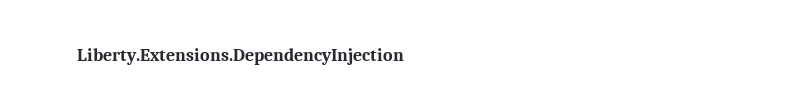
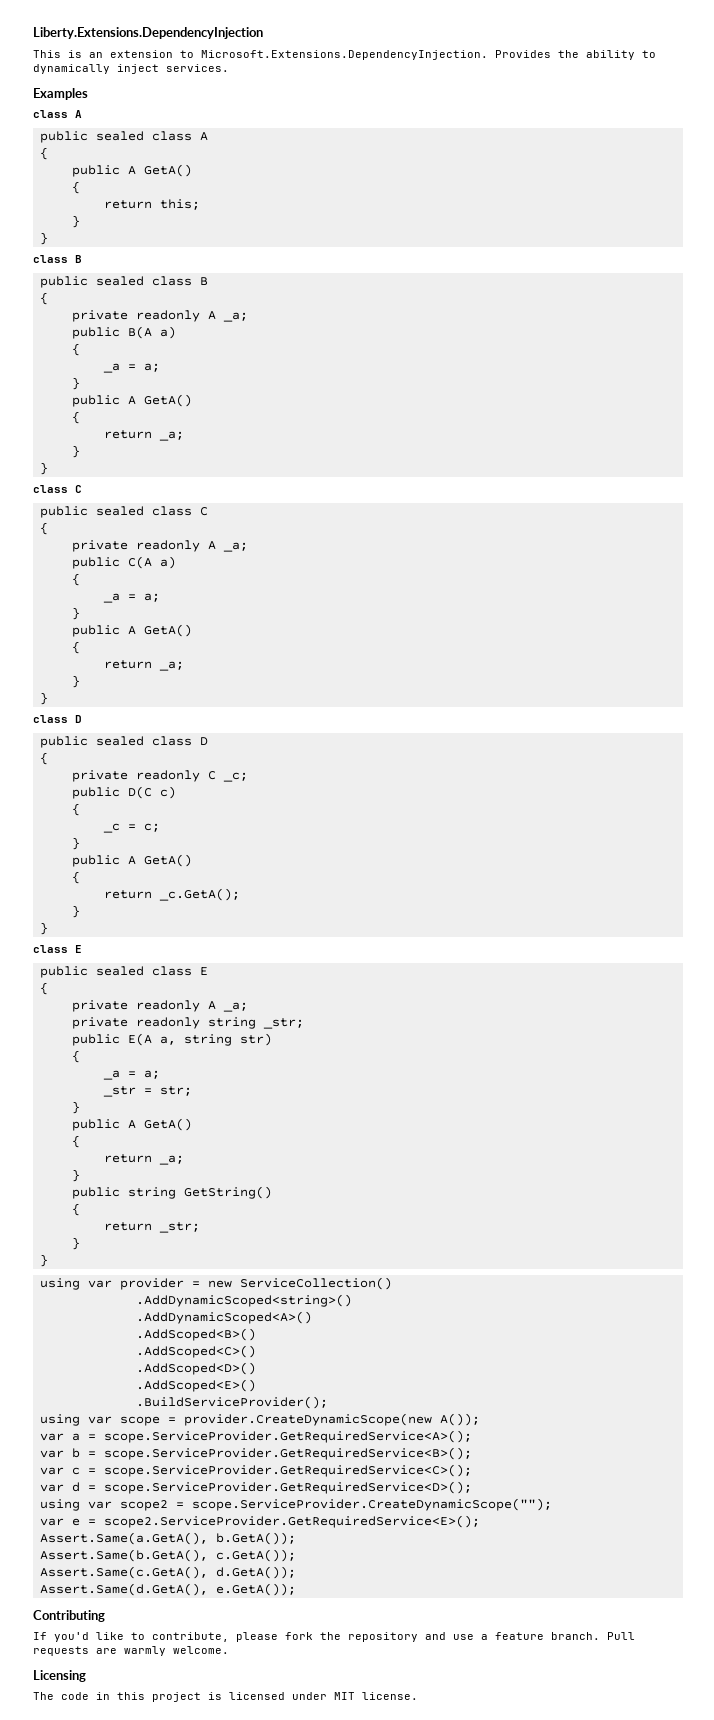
(404, 56) none -> [33,50,656,60] [33,64,229,74] [33,88,88,100] [33,110,82,118] [39,131,208,143] [39,147,48,160] [71,164,192,177] [71,181,80,194] [103,199,200,210] [71,215,80,228] [39,232,48,245] [33,255,82,263] [39,276,208,288] [39,292,48,305] [71,310,248,322] [71,326,176,339] [71,343,80,356] [102,363,160,373] [71,377,80,390] [71,394,192,407] [71,411,80,424] [103,430,184,441] [71,445,80,458] [39,462,48,475] [33,485,82,493] [39,506,208,518] [39,522,48,535] [71,540,248,552] [71,556,176,569] [71,573,80,586] [102,593,160,603] [71,607,80,620] [71,624,192,637] [71,641,80,654] [103,660,184,671] [71,675,80,688] [39,692,48,705] [33,715,82,723] [39,736,208,748] [39,752,48,765] [71,770,248,782] [71,786,176,799] [71,803,80,816] [102,823,160,833] [71,837,80,850] [71,854,192,867] [71,871,80,884] [103,888,240,901] [71,905,80,918] [39,922,48,935] [33,945,82,953] [39,966,208,978] [39,982,48,995] [71,1000,248,1012] [71,1017,304,1029] [71,1033,272,1046] [71,1050,80,1063] [102,1070,160,1080] [102,1086,192,1097] [71,1101,80,1114] [71,1118,192,1131] [71,1135,80,1148] [103,1154,184,1165] [71,1169,80,1182] [71,1186,272,1199] [71,1203,80,1216] [103,1222,200,1233] [71,1237,80,1250] [39,1254,48,1267] [39,1277,392,1290] [135,1294,352,1307] [135,1311,312,1324] [135,1328,256,1341] [135,1345,256,1358] [135,1362,256,1375] [135,1379,256,1392] [135,1396,328,1409] [39,1413,480,1426] [39,1430,472,1443] [39,1447,472,1460] [39,1464,472,1477] [39,1481,472,1494] [39,1498,552,1511] [39,1515,480,1528] [39,1532,296,1545] [39,1549,296,1562] [39,1566,296,1579] [39,1583,296,1596] [33,1610,105,1622] [33,1632,635,1642] [33,1646,229,1656] [33,1670,86,1682] [33,1692,418,1702] // This is an extension to Microsoft.Extensions.DependencyInjection. Provides the ability to dynamically inject services. // Examples // class A // public sealed class A // { // public A GetA() // { // return this; // } // } // class B // public sealed class B // { // private readonly A _a; // public B(A a) // { // _a = a; // } // public A GetA() // { // return _a; // } // } // class C // public sealed class C // { // private readonly A _a; // public C(A a) // { // _a = a; // } // public A GetA() // { // return _a; // } // } // class D // public sealed class D // { // private readonly C _c; // public D(C c) // { // _c = c; // } // public A GetA() // { // return _c.GetA(); // } // } // class E // public sealed class E // { // private readonly A _a; // private readonly string _str; // public E(A a, string str) // { // _a = a; // _str = str; // } // public A GetA() // { // return _a; // } // public string GetString() // { // return _str; // } // } // using var provider = new ServiceCollection() // .AddDynamicScoped<string>() // .AddDynamicScoped<A>() // .AddScoped<B>() // .AddScoped<C>() // .AddScoped<D>() // .AddScoped<E>() // .BuildServiceProvider(); // using var scope = provider.CreateDynamicScope(new A()); // var a = scope.ServiceProvider.GetRequiredService<A>(); // var b = scope.ServiceProvider.GetRequiredService<B>(); // var c = scope.ServiceProvider.GetRequiredService<C>(); // var d = scope.ServiceProvider.GetRequiredService<D>(); // using var scope2 = scope.ServiceProvider.CreateDynamicScope(""); // var e = scope2.ServiceProvider.GetRequiredService<E>(); // Assert.Same(a.GetA(), b.GetA()); // Assert.Same(b.GetA(), c.GetA()); // Assert.Same(c.GetA(), d.GetA()); // Assert.Same(d.GetA(), e.GetA()); // Contributing // If you'd like to contribute, please fork the repository and use a feature branch. Pull requests are warmly welcome. // Licensing // The code in this project is licensed under MIT license.

